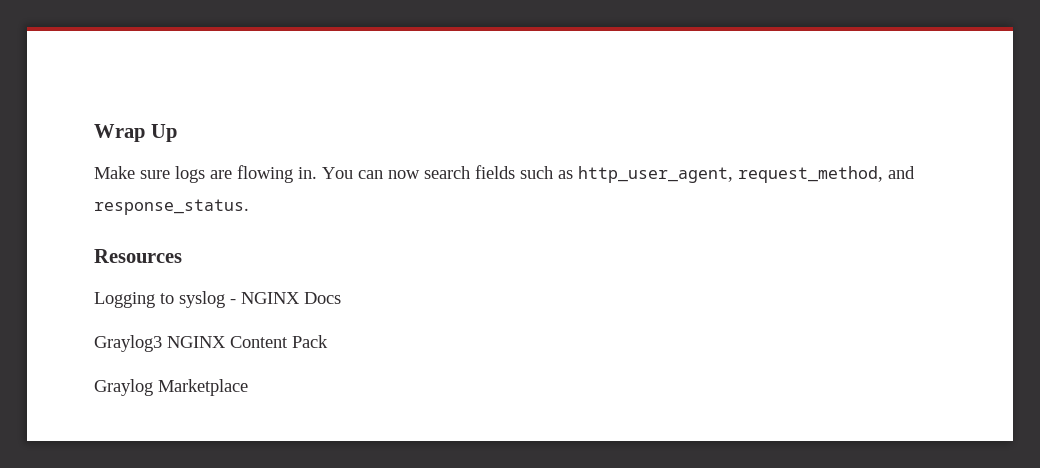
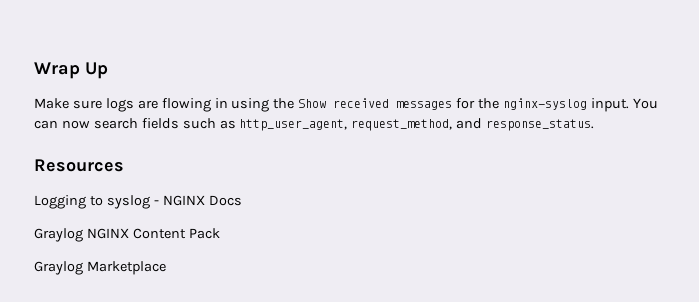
[298,167,317,179] in. -> [214,98,629,112] in using the Show received messages for the nginx-syslog input.
[94,335,162,352] Graylog3 -> [34,228,83,242] Graylog

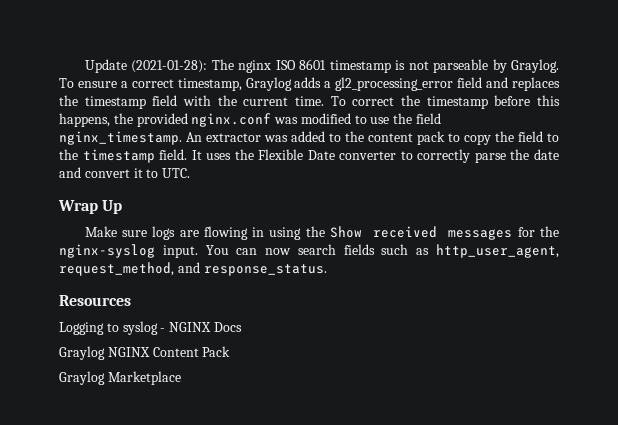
(34, 70) none -> [84,59,559,73] [59,77,560,91] [59,95,561,109] [59,113,442,127] [59,131,559,145] [59,149,560,163] [59,167,191,178] Update (2021-01-28): The nginx ISO 8601 timestamp is not parseable by Graylog. To ensure a correct timestamp, Graylog adds a gl2_processing_error field and replaces the timestamp field with the current time. To correct the timestamp before this happens, the provided nginx.conf was modified to use the field nginx_timestamp. An extractor was added to the content pack to copy the field to the timestamp field. It uses the Flexible Date converter to correctly parse the date and convert it to UTC. //

